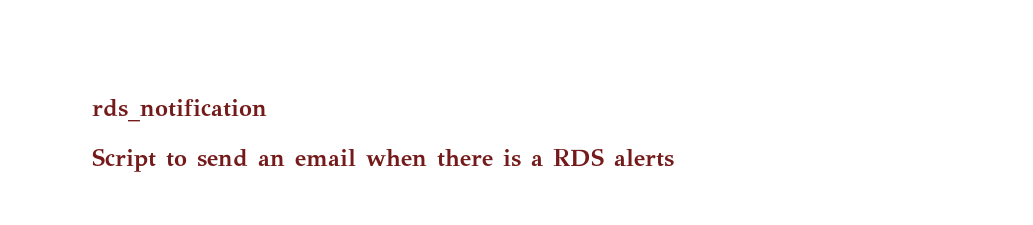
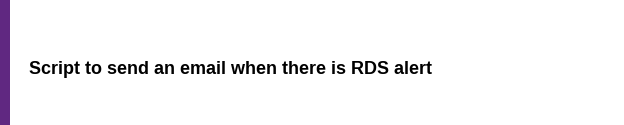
[92,99,267,122] rds_notification // -> (29, 69) none
[531,148,674,167] a RDS alerts -> [351,61,432,74] RDS alert

